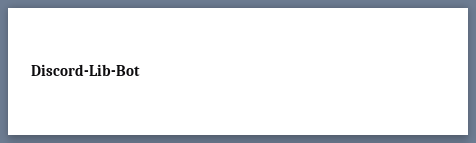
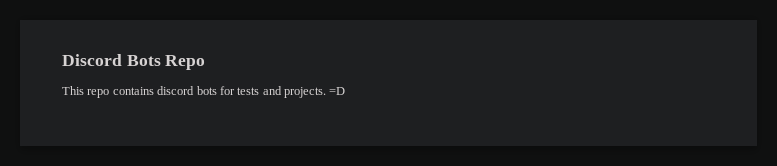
[31,64,140,76] Discord-Lib-Bot -> [62,54,206,70] [62,86,346,98] Discord Bots Repo // This repo contains discord bots for tests and projects. =D

